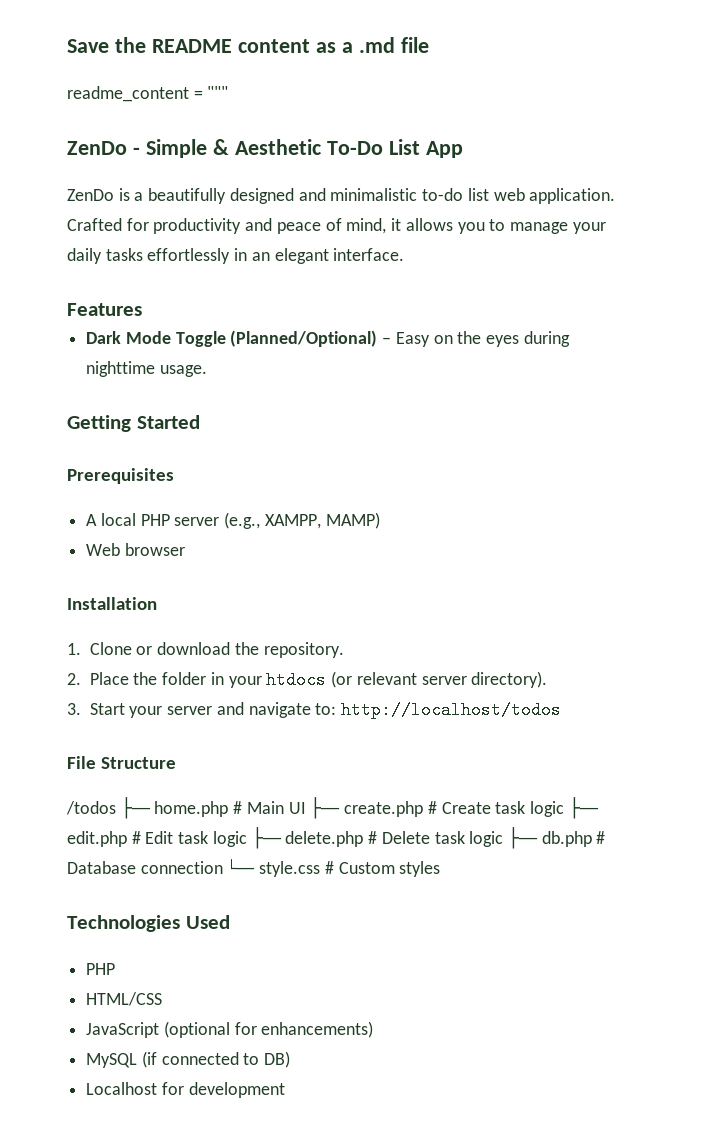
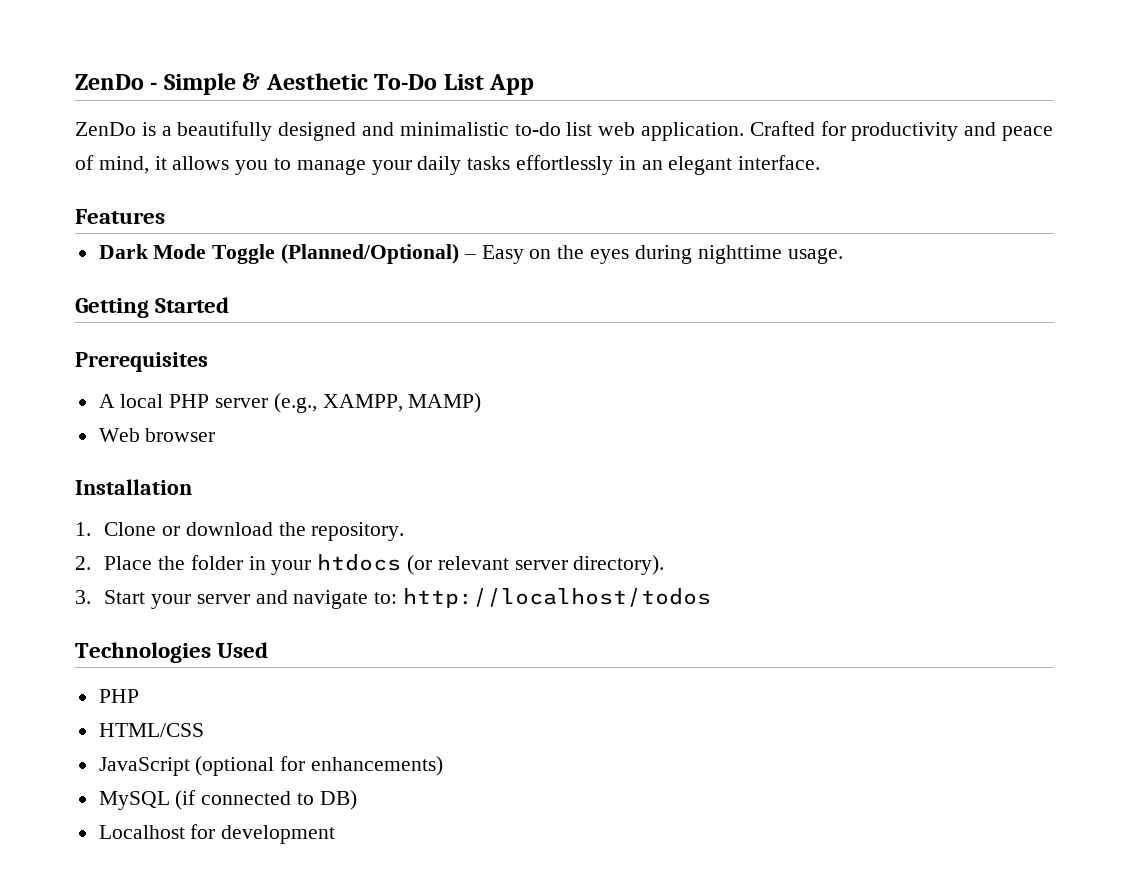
[67,37,429,53] [67,86,229,102] Save the README content as a .md file // readme_content = """ // -> (75, 82) none
[67,756,177,769] [66,797,599,819] [67,827,606,849] [67,859,441,877] // File Structure // /todos ├── home.php # Main UI ├── create.php # Create task logic ├── edit.php # Edit task logic ├── delete.php # Delete task logic ├── db.php # Database connection └── style.css # Custom styles -> (711, 598) none

